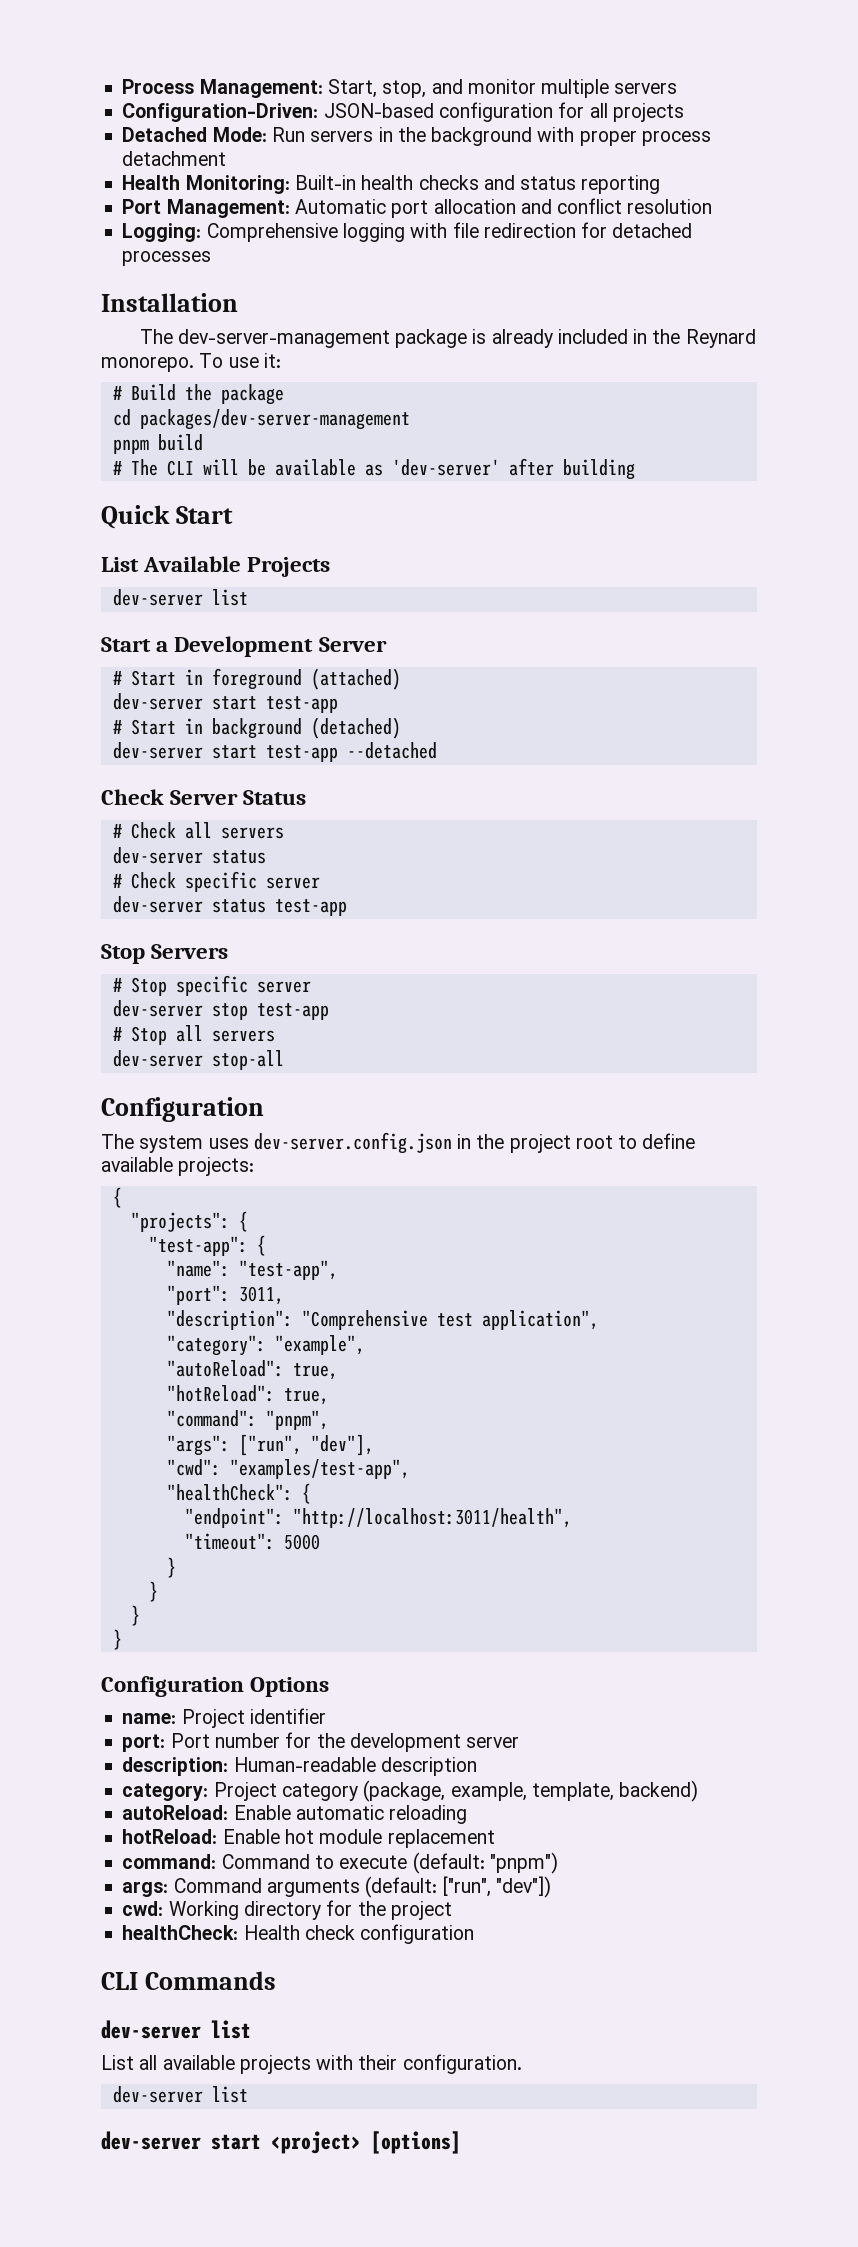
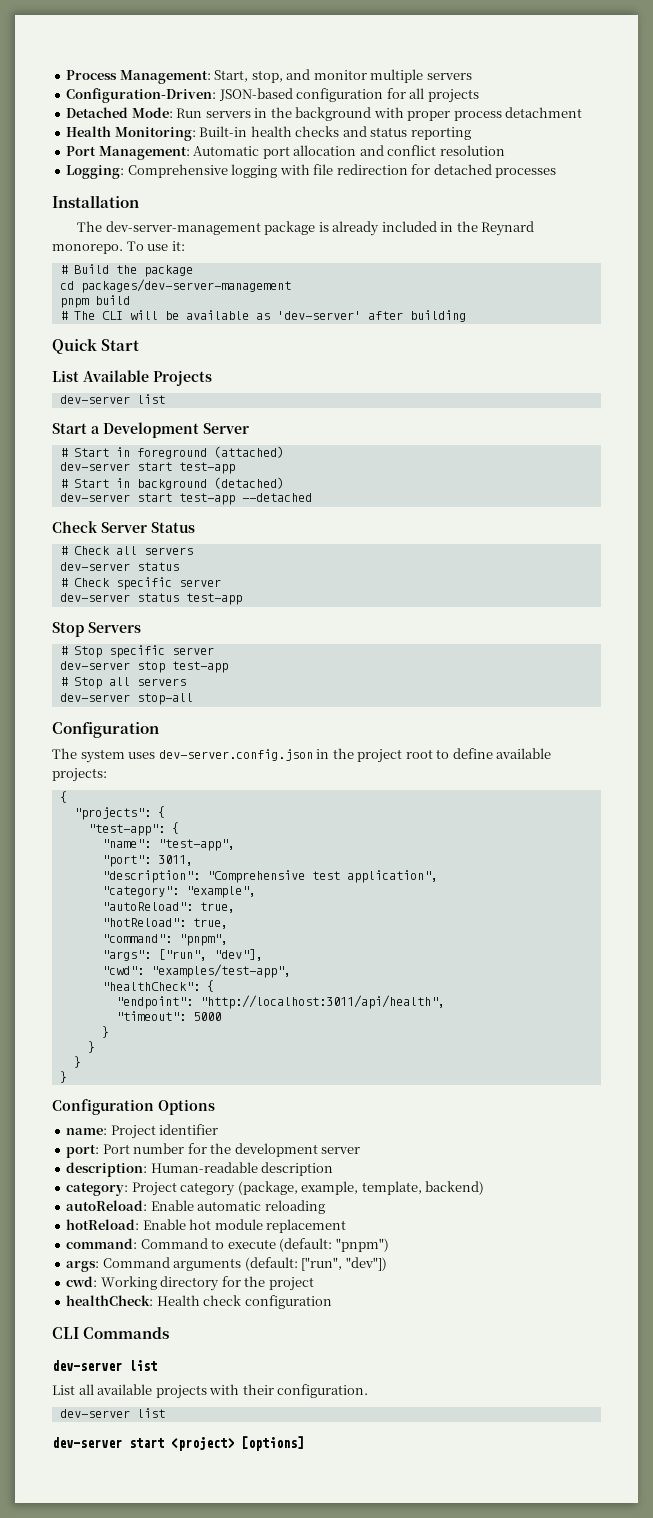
[292,1508,572,1528] "http://localhost:3011/health", -> [199,995,445,1009] "http://localhost:3011/api/health",

